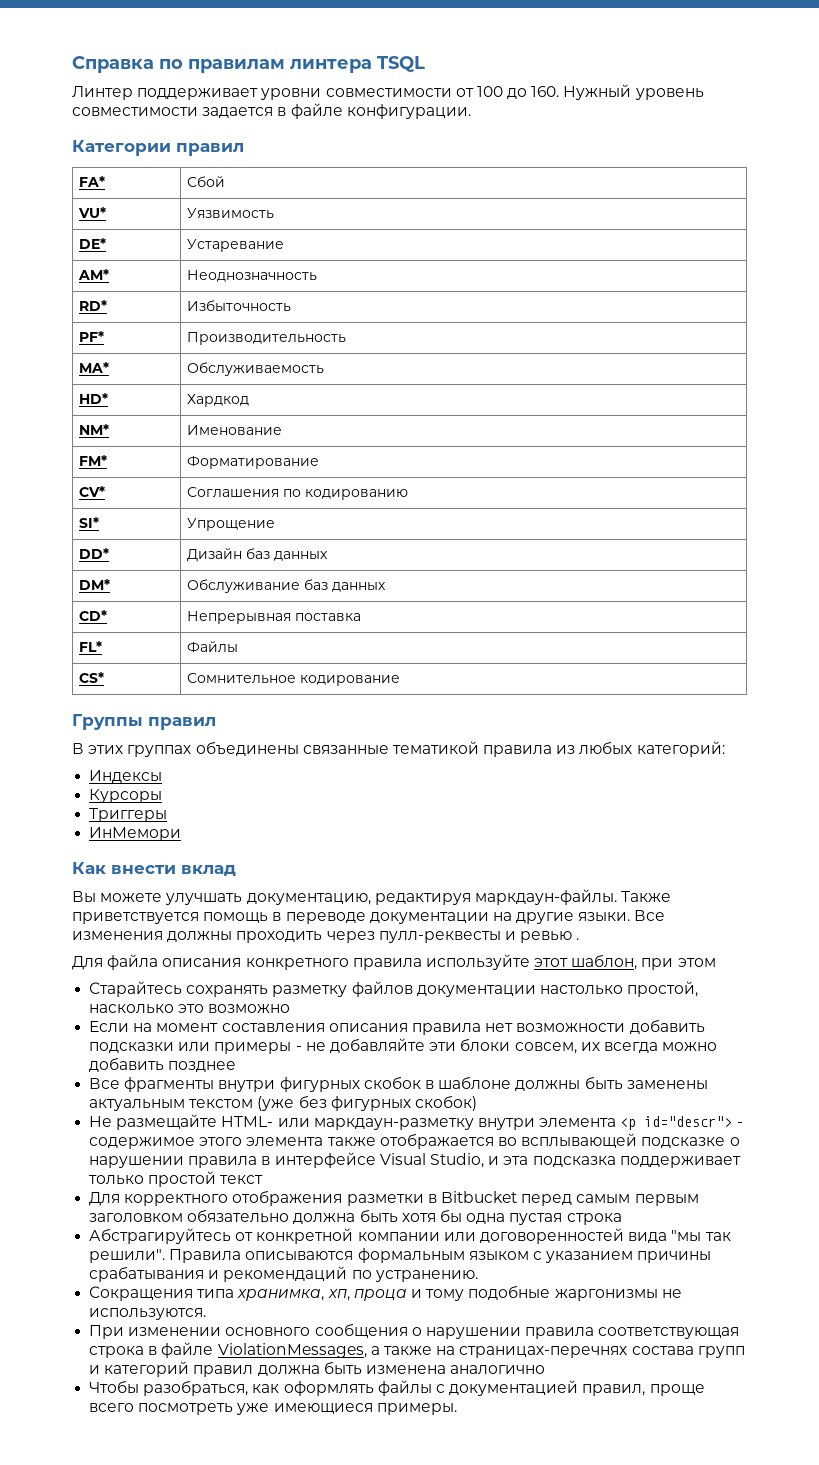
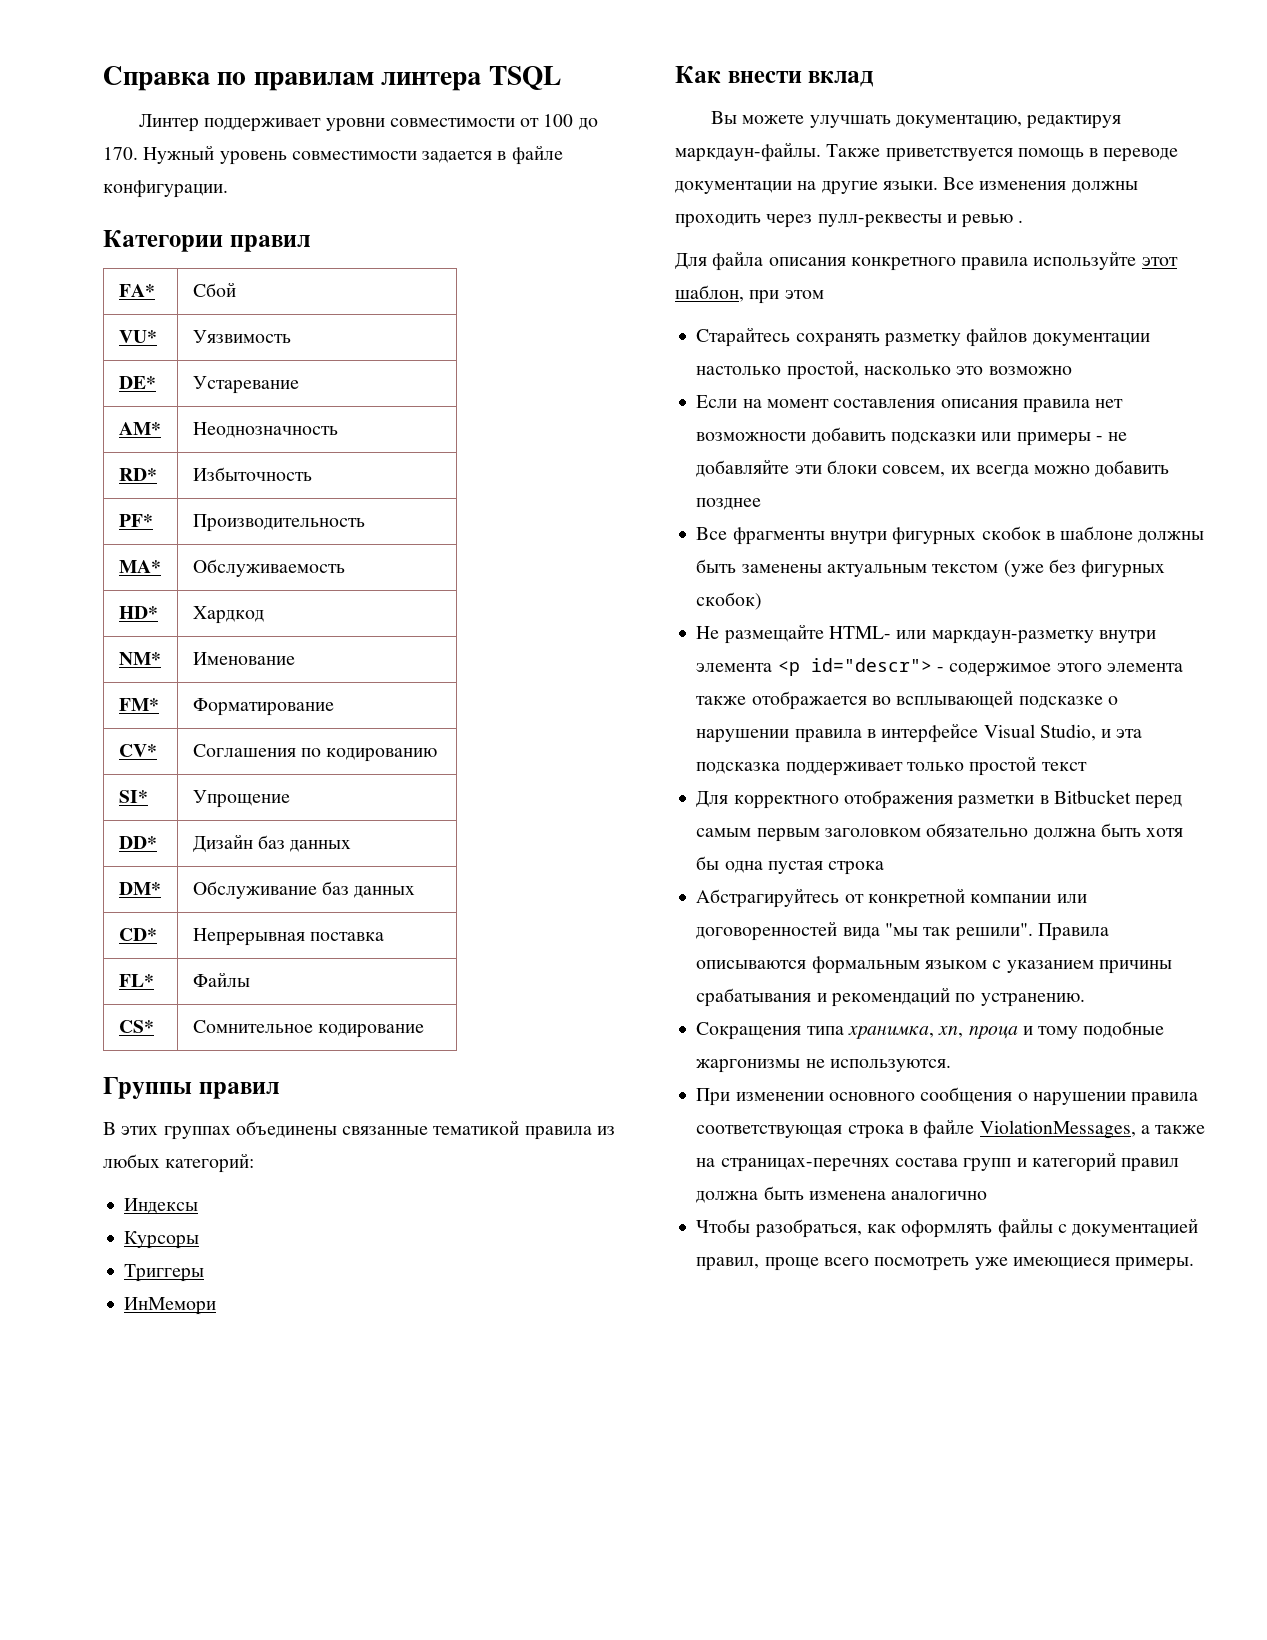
[531,86,560,97] 160. -> [103,147,138,160] 170.

